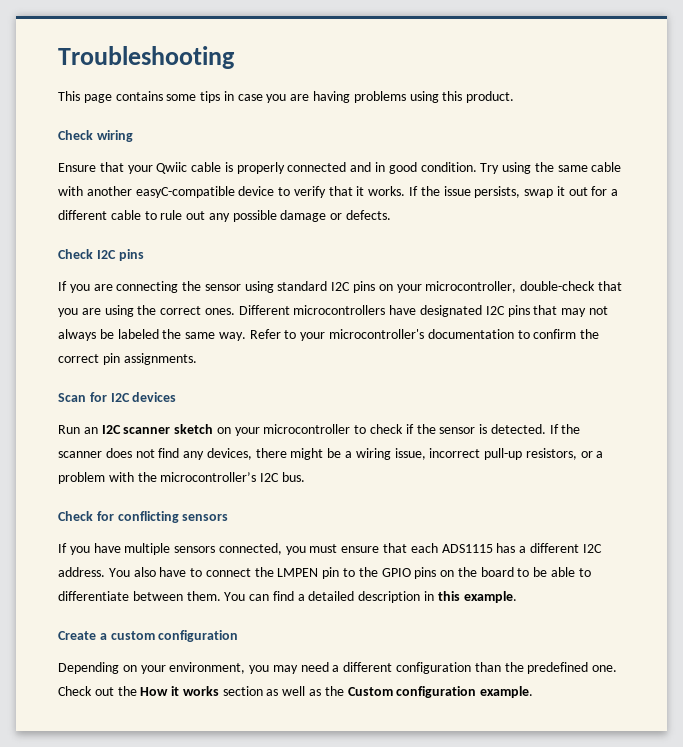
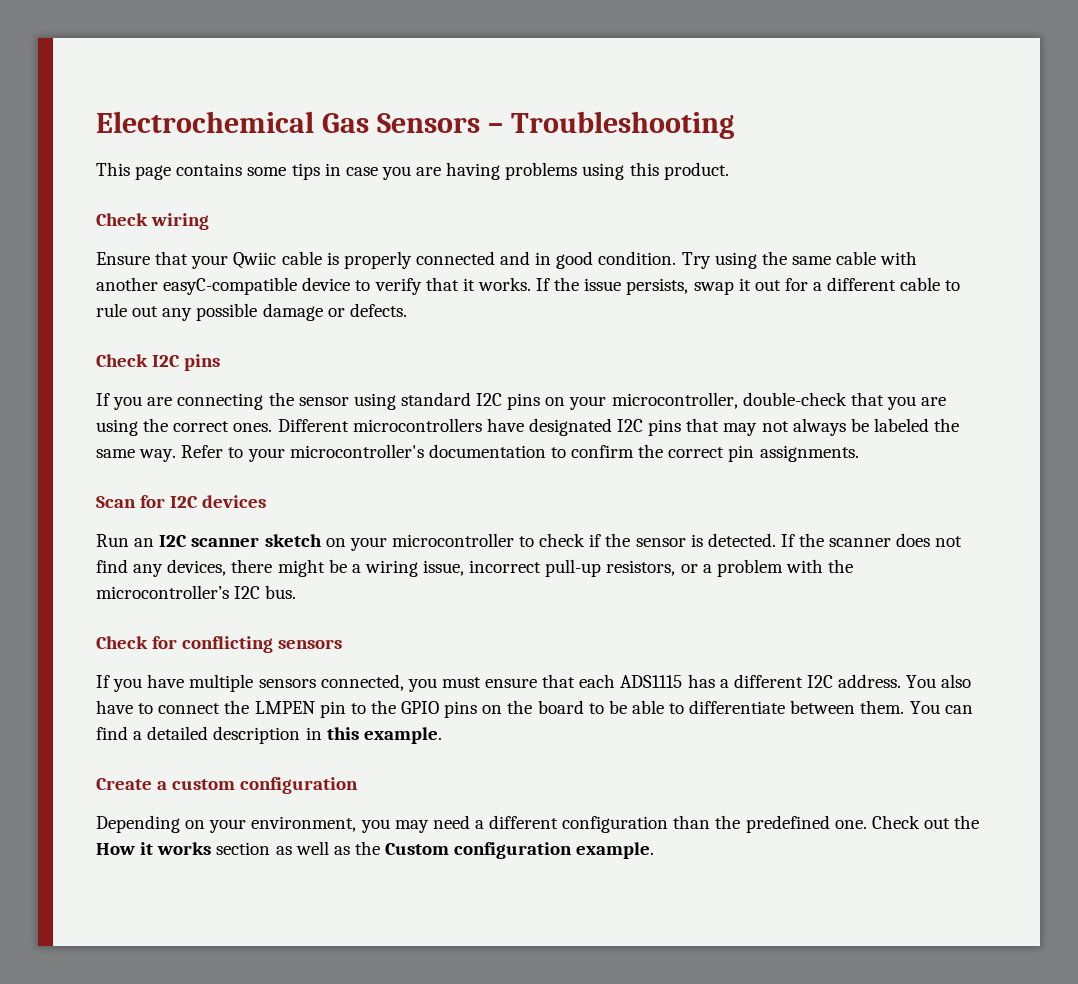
(58, 57) none -> [96,111,504,133] Electrochemical Gas Sensors –

